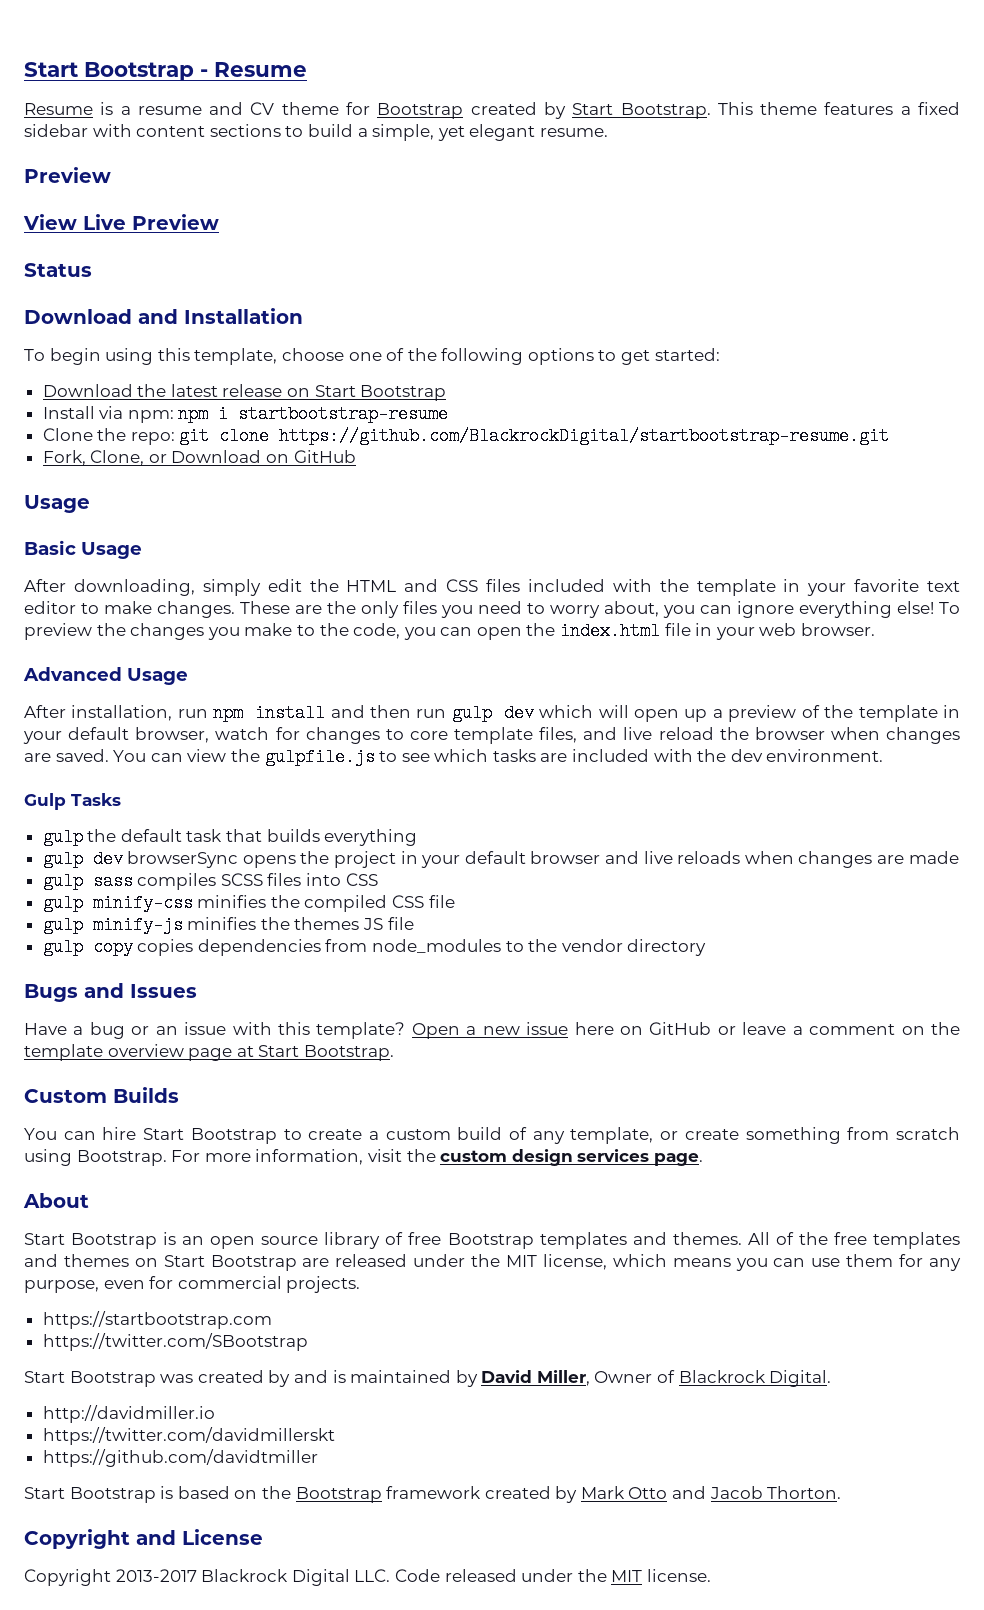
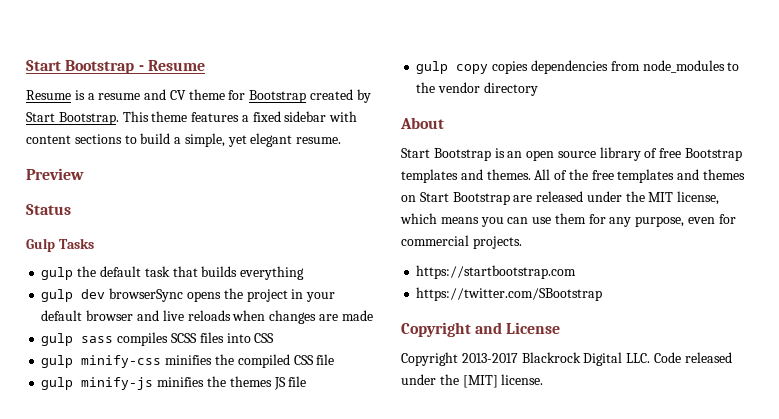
[23,214,219,230] [24,263,92,277] [24,308,303,324] [24,348,720,365] [42,384,447,401] [42,405,449,423] [42,427,890,445] [42,450,356,466] [24,495,90,513] [24,540,142,559] [24,579,960,596] [24,601,960,618] [24,622,876,640] [23,667,188,685] [24,704,961,722] [23,727,960,744] [24,748,884,766] View Live Preview // Status // Download and Installation // To begin using this template, choose one of the following options to get started: // Download the latest release on Start Bootstrap // Install via npm: npm i startbootstrap-resume // Clone the repo: git clone https://github.com/BlackrockDigital/startbootstrap-resume.git // Fork, Clone, or Download on GitHub // Usage // Basic Usage // After downloading, simply edit the HTML and CSS files included with the template in your favorite text editor to make changes. These are the only files you need to worry about, you can ignore everything else! To preview the changes you make to the code, you can open the index.html file in your web browser. // Advanced Usage // After installation, run npm install and then run gulp dev which will open up a preview of the template in your default browser, watch for changes to core template files, and live reload the browser when changes are saved. You can view the gulpfile.js to see which tasks are included with the dev environment. -> [26,204,71,215] Status
[24,983,197,1002] [24,1022,961,1039] [24,1044,394,1061] [24,1087,179,1103] [24,1127,961,1144] [24,1149,703,1166] // Bugs and Issues // Have a bug or an issue with this template? Open a new issue here on GitHub or leave a comment on the template overview page at Start Bootstrap. // Custom Builds // You can hire Start Bootstrap to create a custom build of any template, or create something from scratch using Bootstrap. For more information, visit the custom design services page. -> (538, 89) none
[24,1370,832,1387] [42,1405,215,1423] [42,1427,335,1445] [42,1449,318,1467] [24,1486,842,1503] // Start Bootstrap was created by and is maintained by David Miller, Owner of Blackrock Digital. // http://davidmiller.io // https://twitter.com/davidmillerskt // https://github.com/davidtmiller // Start Bootstrap is based on the Bootstrap framework created by Mark Otto and Jacob Thorton. -> (603, 294) none
[611,1570,643,1582] MIT -> [462,375,498,388] [MIT]

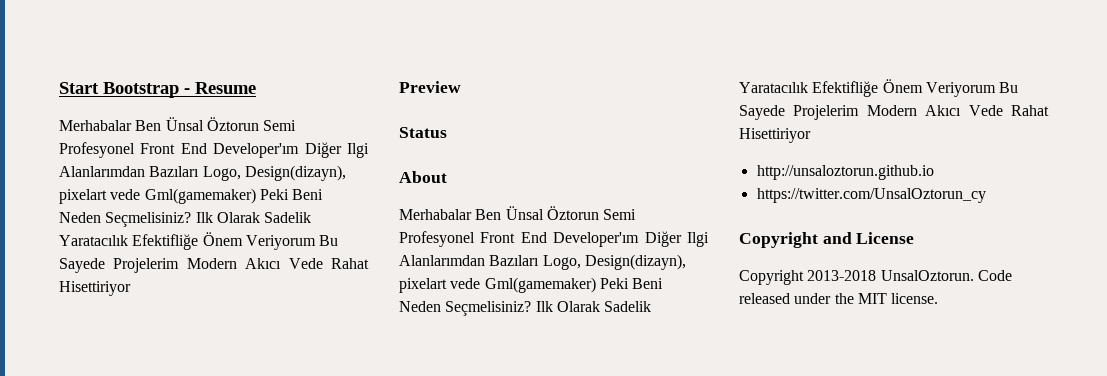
[26,89,371,103] [26,111,358,125] [26,133,342,147] [26,168,84,180] [26,204,71,215] [26,238,94,252] [41,266,305,280] [41,288,336,302] [41,310,373,324] [41,332,275,346] [41,354,335,368] [41,376,307,390] [416,60,740,74] [416,82,538,96] [400,117,444,129] [401,147,743,161] [401,169,746,183] [401,191,720,205] [400,213,736,227] [401,235,522,249] [416,265,577,279] [416,287,603,301] Resume is a resume and CV theme for Bootstrap created by Start Bootstrap. This theme features a fixed sidebar with content sections to build a simple, yet elegant resume. // Preview // Status // Gulp Tasks // gulp the default task that builds everything // gulp dev browserSync opens the project in your default browser and live reloads when changes are made // gulp sass compiles SCSS files into CSS // gulp minify-css minifies the compiled CSS file // gulp minify-js minifies the themes JS file // gulp copy copies dependencies from node_modules to the vendor directory // About // Start Bootstrap is an open source library of free Bootstrap templates and themes. All of the free templates and themes on Start Bootstrap are released under the MIT license, which means you can use them for any purpose, even for commercial projects. // https://startbootstrap.com // https://twitter.com/SBootstrap -> [59,117,297,131] [59,142,369,158] [59,165,346,181] [59,188,324,204] [59,212,312,227] [59,232,339,250] [59,258,369,273] [59,281,131,296] [399,81,461,93] [399,127,447,138] [399,171,447,183] [399,206,637,220] [399,231,709,247] [399,254,686,270] [399,277,664,293] [399,301,652,316] [739,79,1019,97] [739,105,1049,120] [739,128,811,143] [756,165,934,180] [756,188,986,203] Merhabalar Ben Ünsal Öztorun Semi Profesyonel Front End Developer'ım Diğer Ilgi Alanlarımdan Bazıları Logo, Design(dizayn), pixelart vede Gml(gamemaker) Peki Beni Neden Seçmelisiniz? Ilk Olarak Sadelik Yaratacılık Efektifliğe Önem Veriyorum Bu Sayede Projelerim Modern Akıcı Vede Rahat Hisettiriyor // Preview // Status // About // Merhabalar Ben Ünsal Öztorun Semi Profesyonel Front End Developer'ım Diğer Ilgi Alanlarımdan Bazıları Logo, Design(dizayn), pixelart vede Gml(gamemaker) Peki Beni Neden Seçmelisiniz? Ilk Olarak Sadelik Yaratacılık Efektifliğe Önem Veriyorum Bu Sayede Projelerim Modern Akıcı Vede Rahat Hisettiriyor // http://unsaloztorun.github.io // https://twitter.com/UnsalOztorun_cy
[461,352,651,366] 2013-2017 Blackrock Digital LLC. -> [807,270,974,281] 2013-2018 UnsalOztorun.
[462,375,498,388] [MIT] -> [857,293,887,304] MIT

